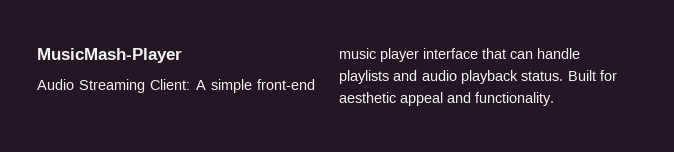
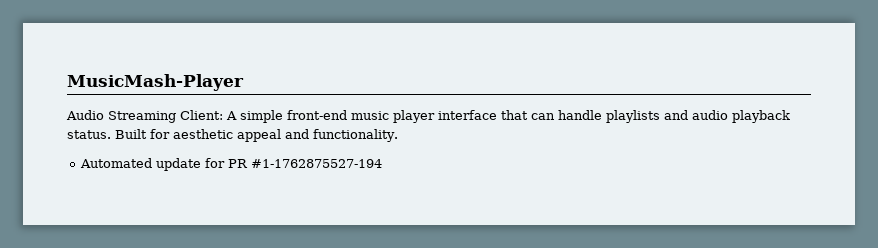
(554, 99) none -> [80,158,383,171] // Automated update for PR #1-1762875527-194

